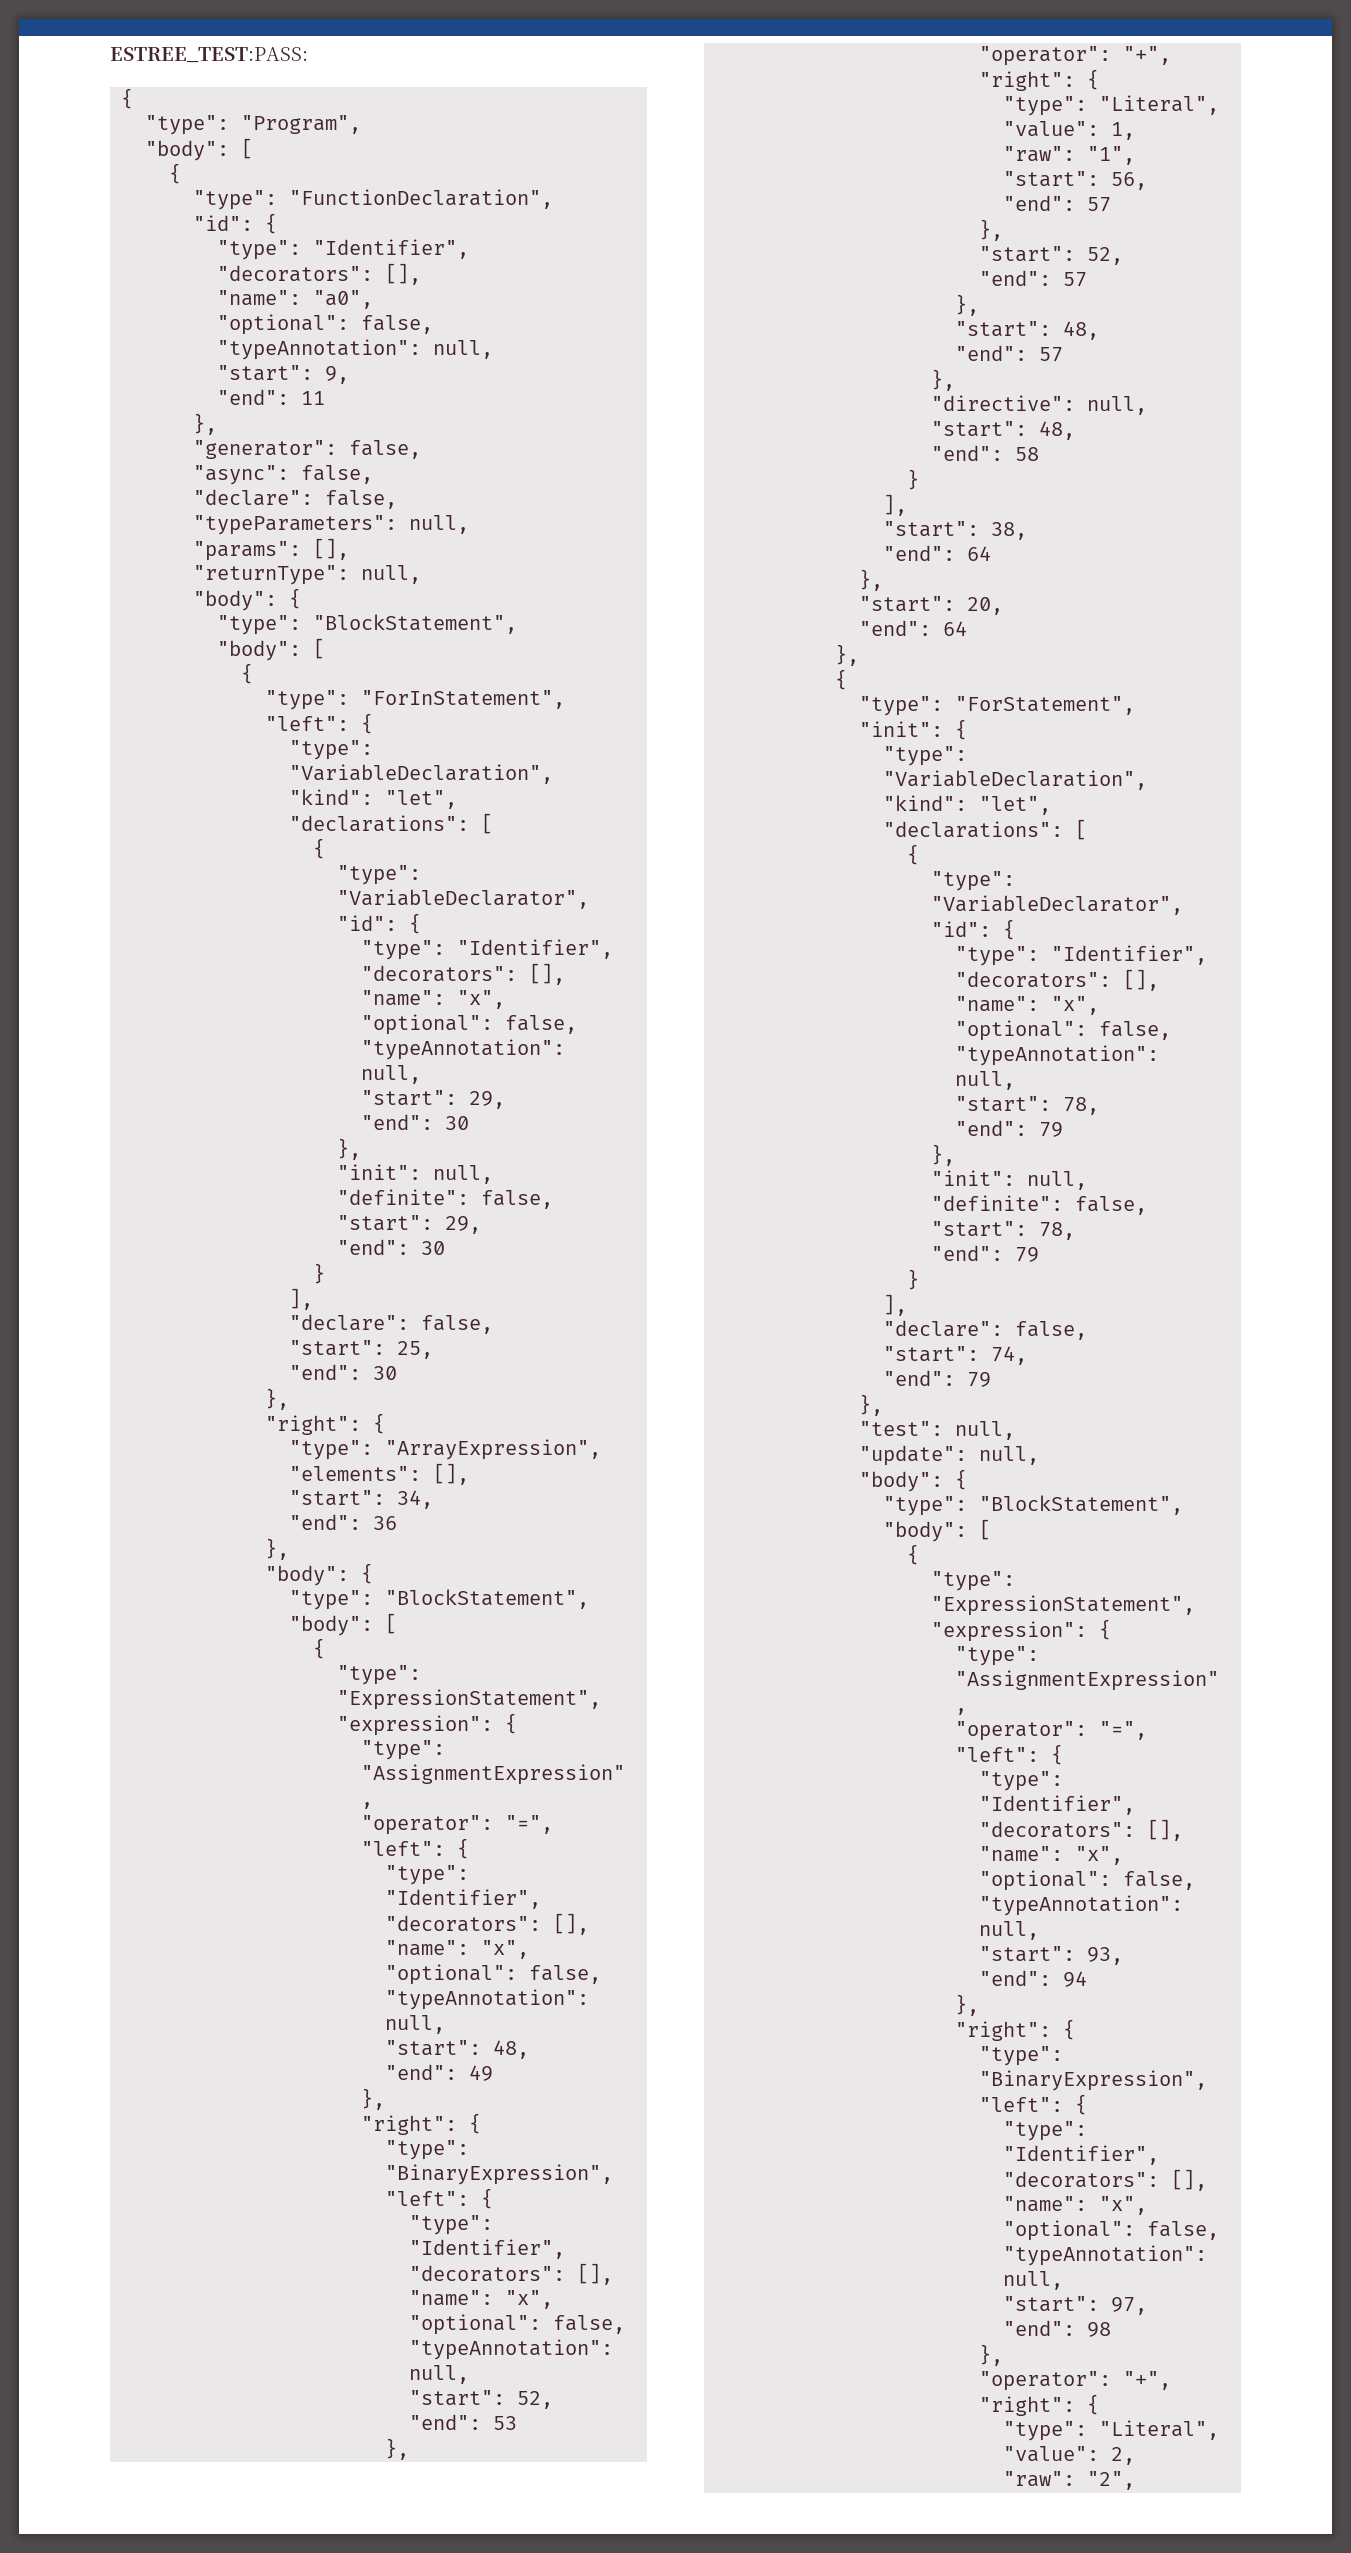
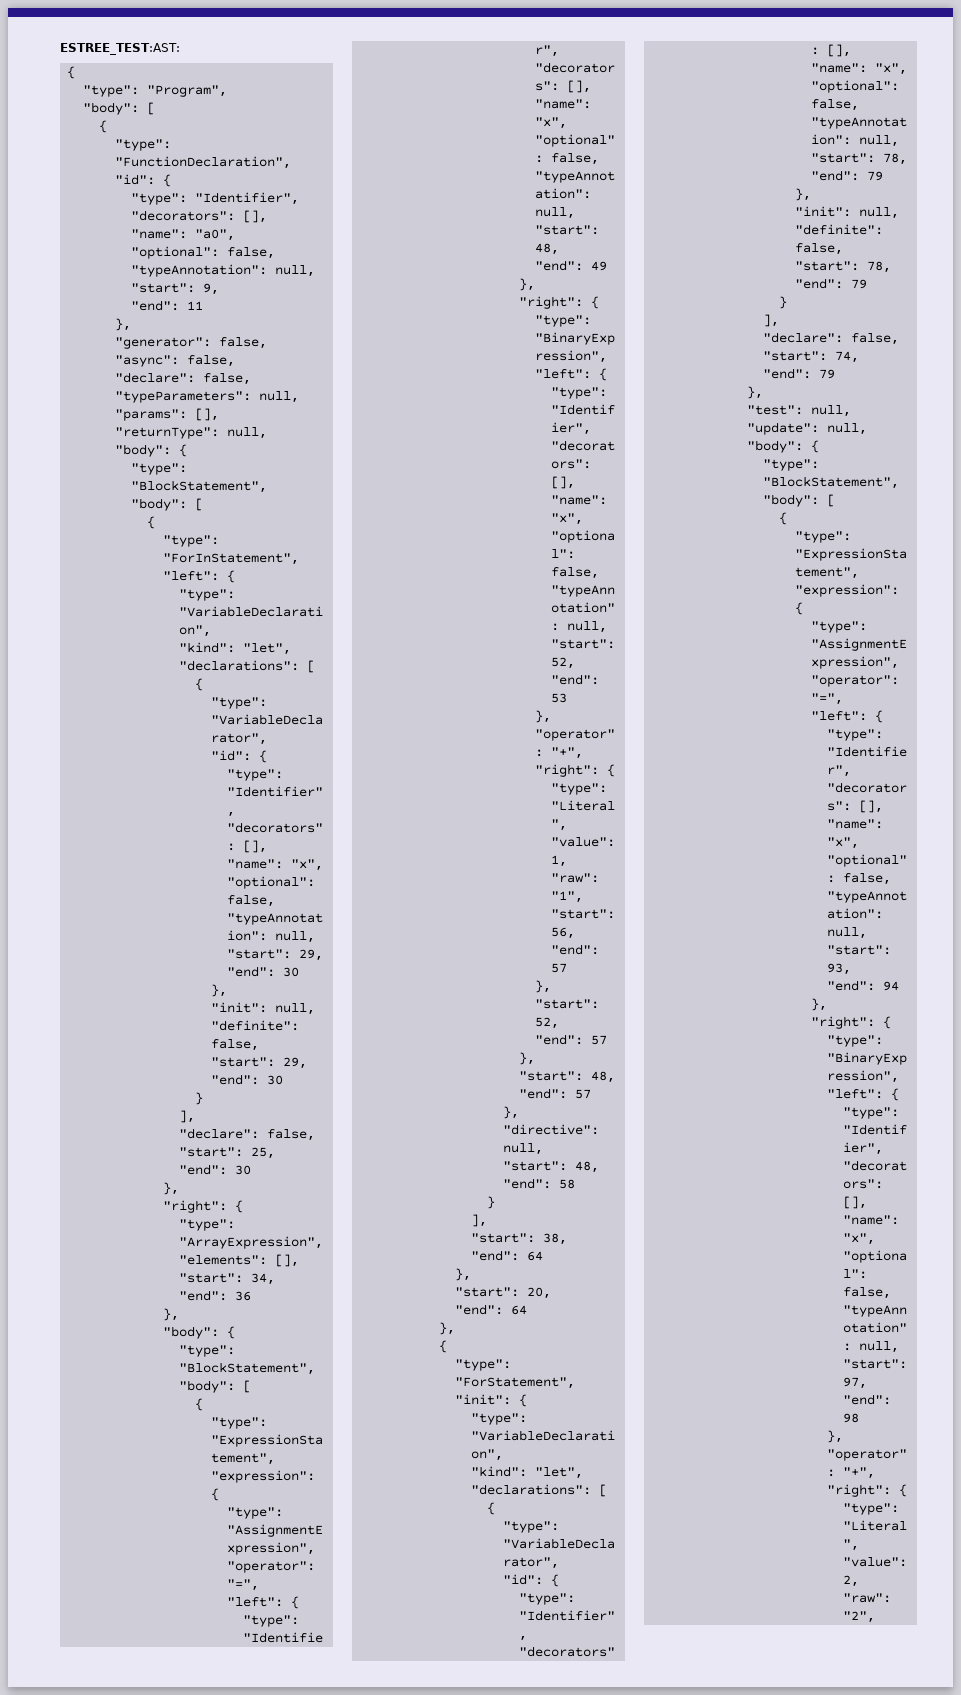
[110,47,308,63] ESTREE_TEST:PASS: -> [60,43,180,55] ESTREE_TEST:AST:

